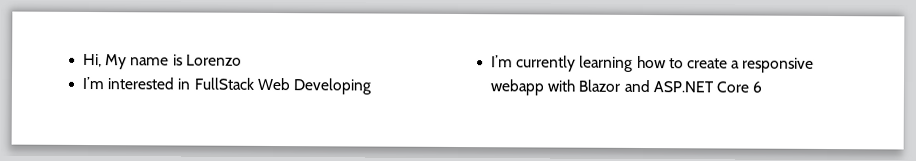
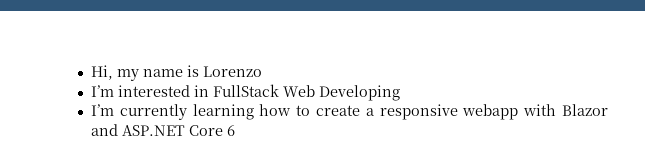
[105,54,128,70] My -> [116,69,139,81] my

